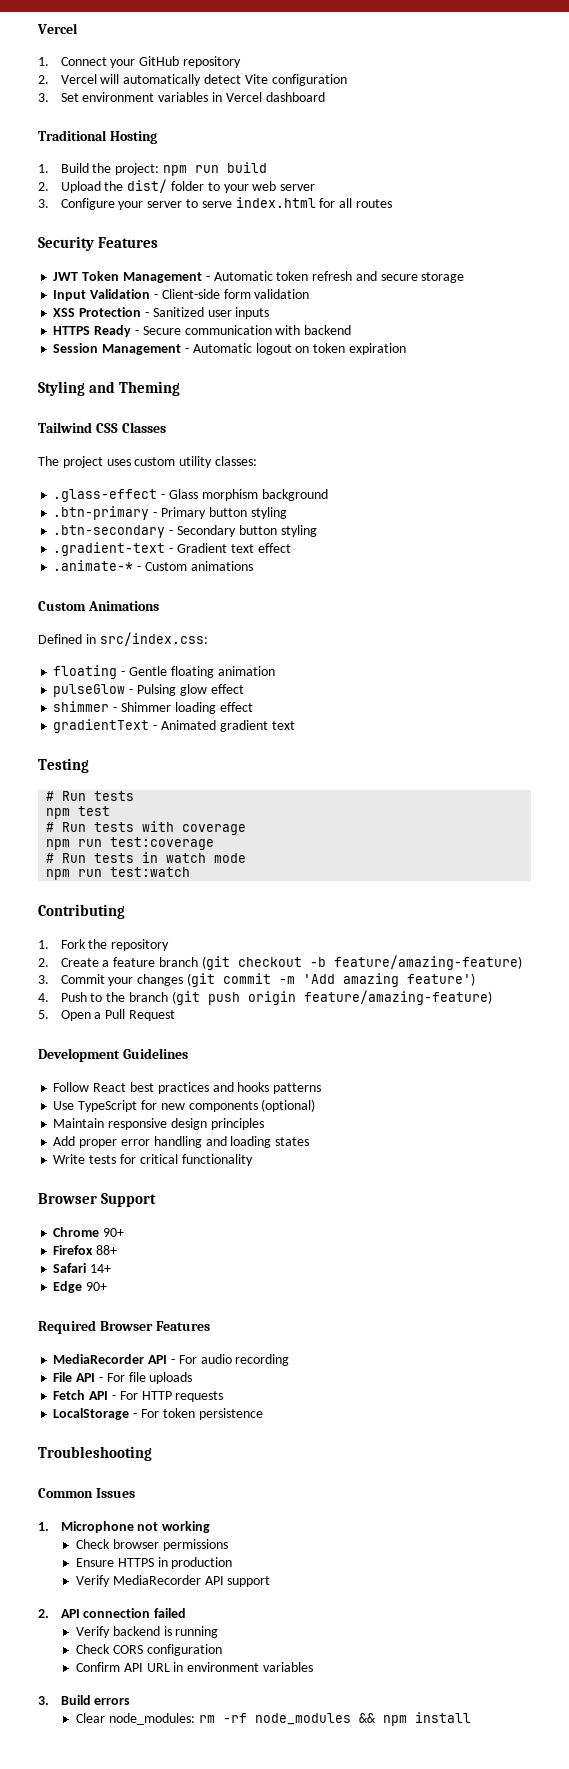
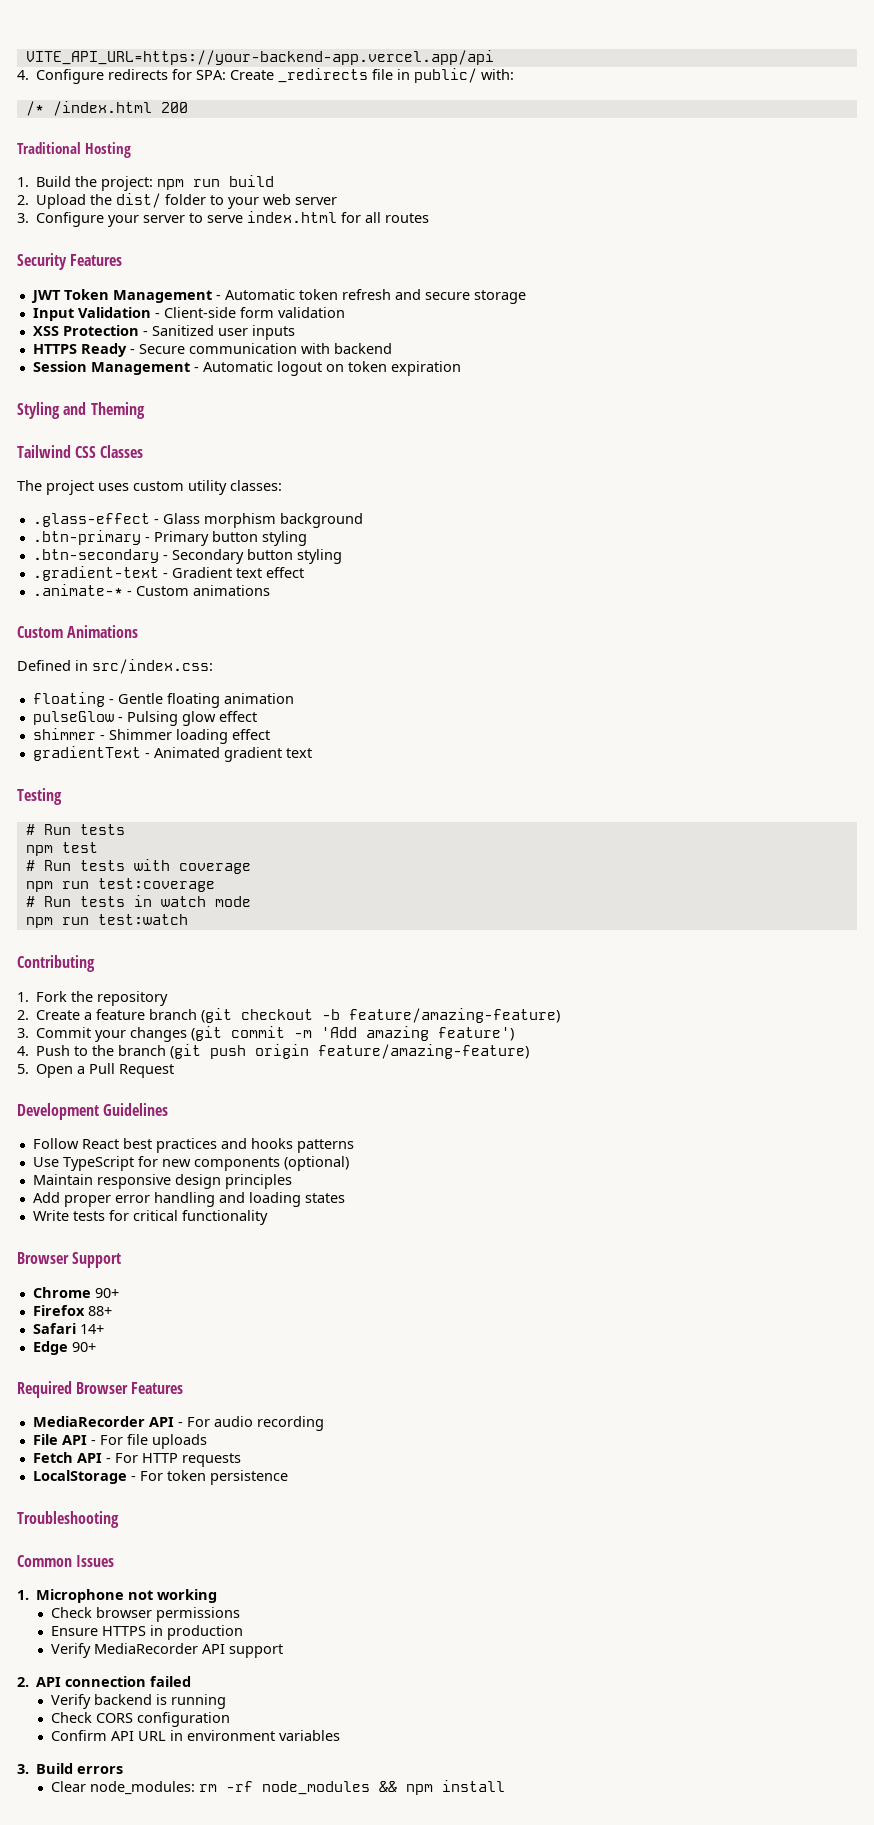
[37,23,78,34] [38,56,242,68] [38,74,347,86] [38,92,325,102] Vercel // 1. Connect your GitHub repository // 2. Vercel will automatically detect Vite configuration // 3. Set environment variables in Vercel dashboard -> [25,50,494,65] [17,68,515,84] [25,101,188,116] VITE_API_URL=https://your-backend-app.vercel.app/api // 4. Configure redirects for SPA: Create _redirects file in public/ with: // /* /index.html 200

